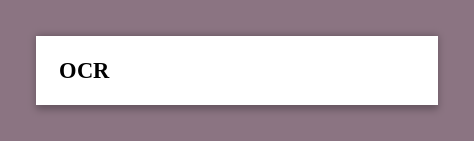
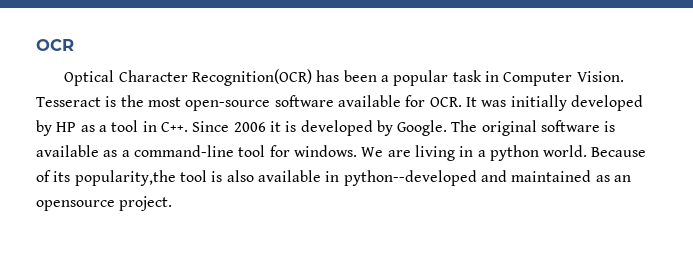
(110, 70) none -> [64,69,624,86] [36,95,643,111] [36,120,616,136] [36,145,647,161] [36,170,631,186] [36,196,173,211] // Optical Character Recognition(OCR) has been a popular task in Computer Vision. Tesseract is the most open-source software available for OCR. It was initially developed by HP as a tool in C++. Since 2006 it is developed by Google. The original software is available as a command-line tool for windows. We are living in a python world. Because of its popularity,the tool is also available in python--developed and maintained as an opensource project.

